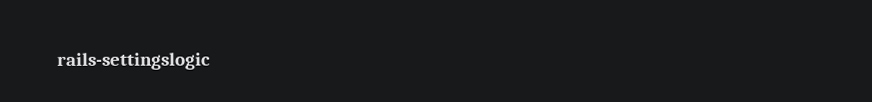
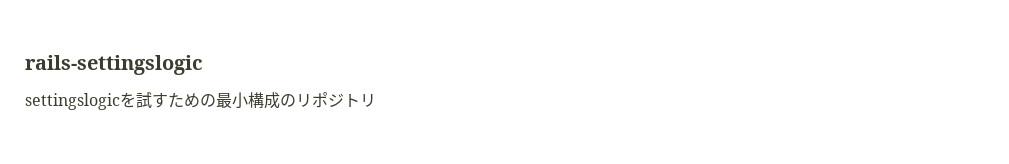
(211, 61) none -> [25,92,376,110] // settingslogicを試すための最小構成のリポジトリ

